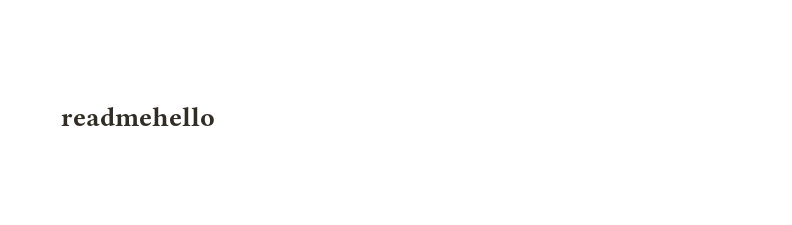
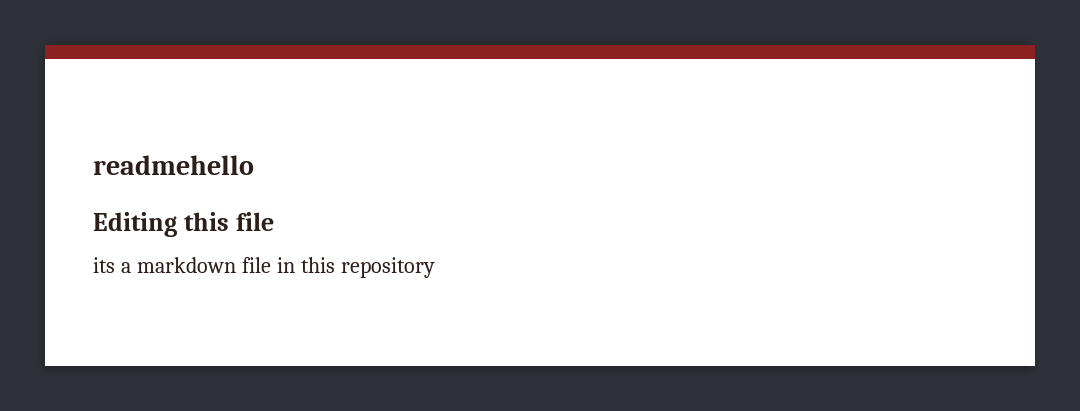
(215, 116) none -> [93,212,274,237] [93,257,435,278] // Editing this file // its a markdown file in this repository

